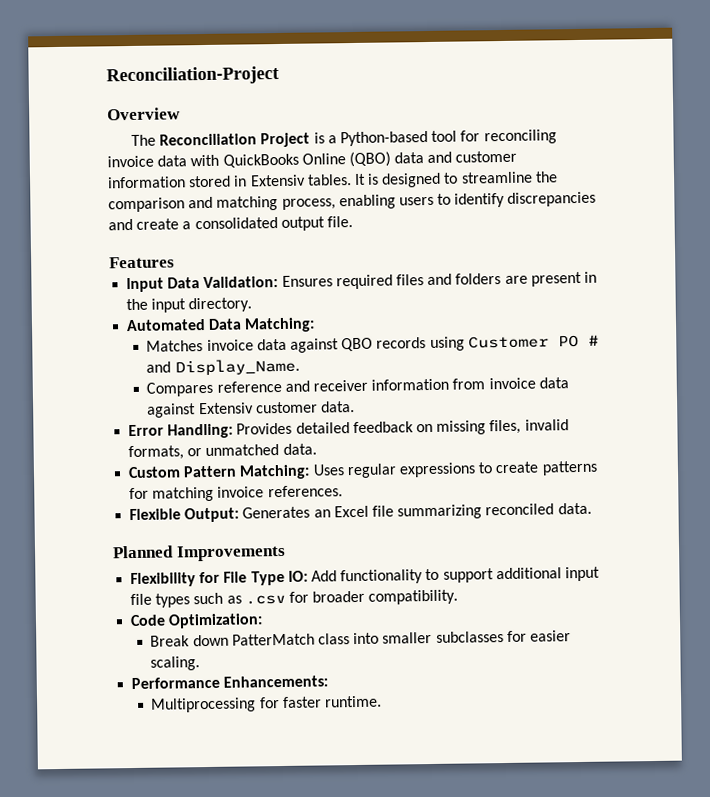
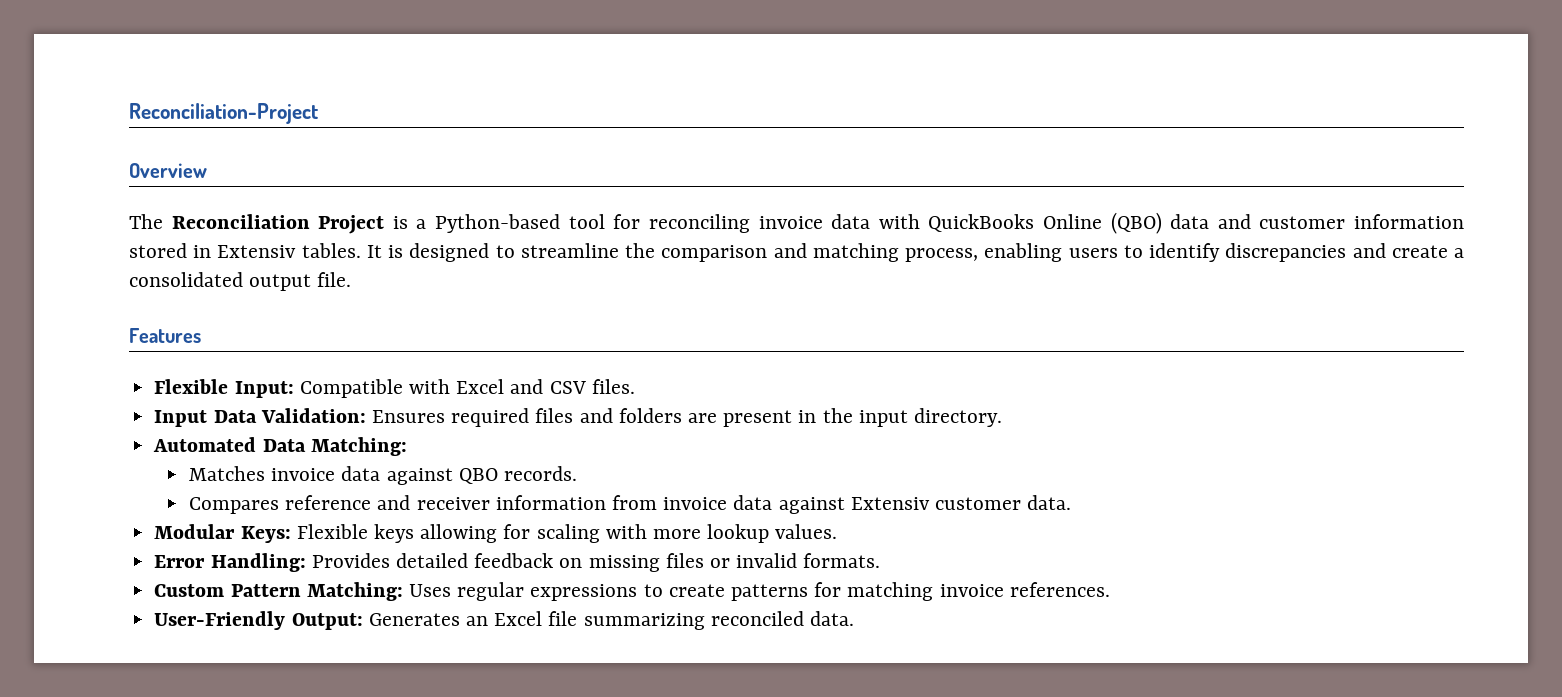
(175, 262) none -> [154,379,635,398] // Flexible Input: Compatible with Excel and CSV files.
[376,334,599,351] [146,358,300,376] records using Customer PO # and Display_Name. -> [503,466,577,481] records.
(356, 406) none -> [154,524,838,543] // Modular Keys: Flexible keys allowing for scaling with more lookup values.
[489,419,569,435] [128,443,317,461] files, invalid formats, or unmatched data. -> [665,553,881,568] files or invalid formats.
[129,508,182,521] Flexible -> [154,611,286,630] User-Friendly
[112,544,286,562] [130,566,600,588] [130,589,459,608] [130,613,264,629] [150,630,571,647] [150,656,201,671] [131,675,329,690] [151,695,383,713] // Planned Improvements // Flexibility for File Type IO: Add functionality to support additional input file types such as .csv for broader compatibility. // Code Optimization: // Break down PatterMatch class into smaller subclasses for easier scaling. // Performance Enhancements: // Multiprocessing for faster runtime. -> (854, 618) none

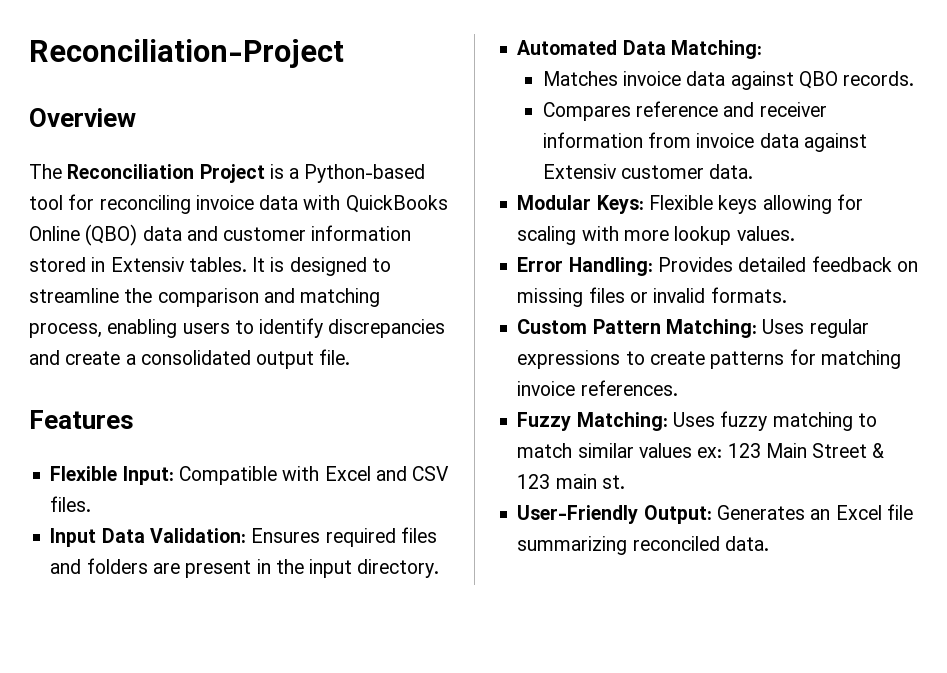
(1110, 589) none -> [517,411,877,431] [517,443,885,458] [517,474,625,489] // Fuzzy Matching: Uses fuzzy matching to match similar values ex: 123 Main Street & 123 main st.

